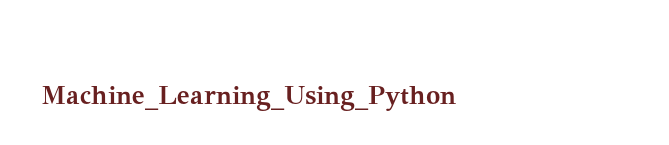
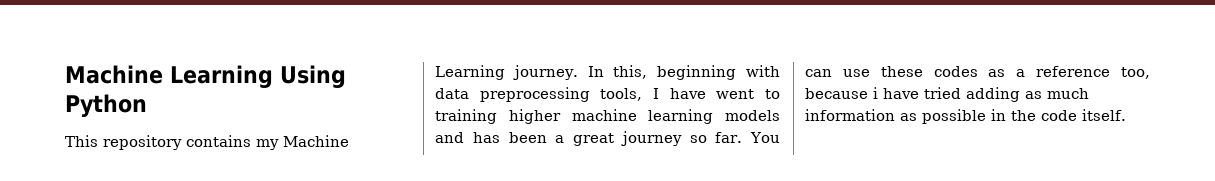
[41,86,456,111] Machine_Learning_Using_Python -> [65,65,346,88] [65,94,147,117] [65,135,349,150] [435,65,780,80] [435,87,780,102] [435,109,780,124] [435,131,781,146] [805,66,1150,79] [805,87,1089,102] [805,109,1126,124] Machine Learning Using Python // This repository contains my Machine Learning journey. In this, beginning with data preprocessing tools, I have went to training higher machine learning models and has been a great journey so far. You can use these codes as a reference too, because i have tried adding as much information as possible in the code itself.

